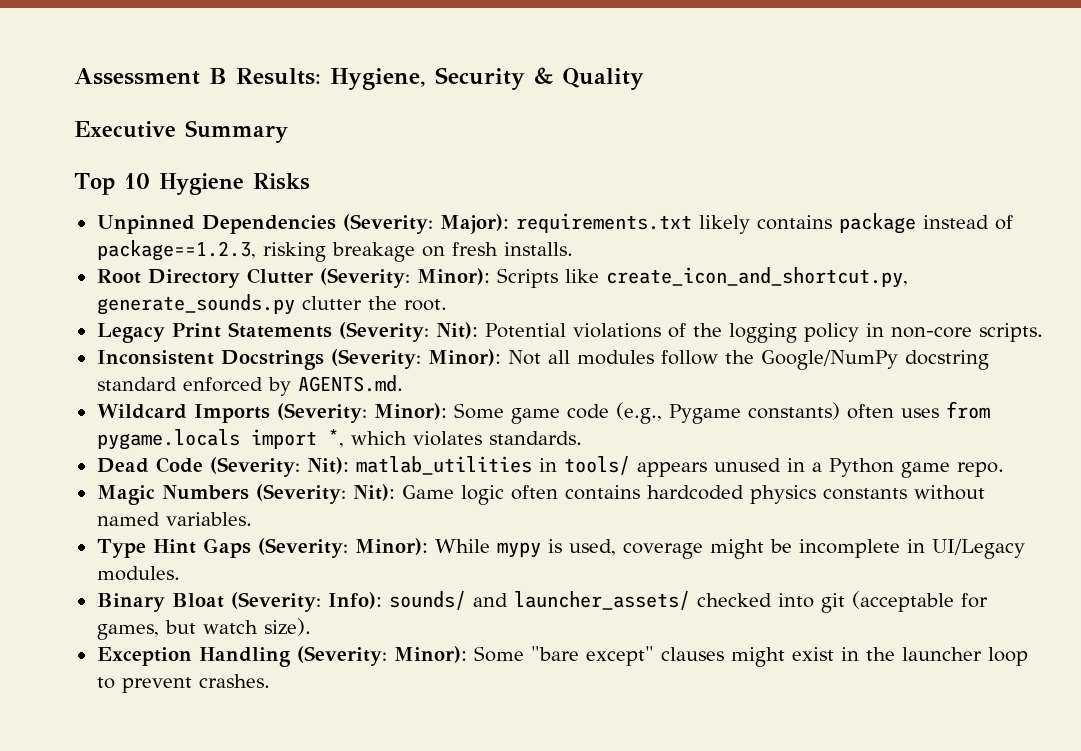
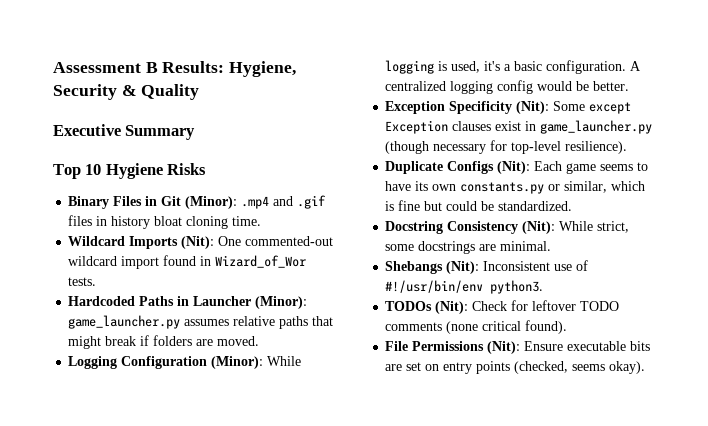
[96,213,1013,234] [96,240,573,262] [96,267,908,288] [96,294,447,315] [96,322,1043,343] [96,349,989,370] [96,375,403,396] [96,401,990,424] [96,429,582,450] [96,456,1004,478] [96,484,985,505] [96,512,252,526] [96,538,1025,559] [96,566,180,581] [96,591,988,613] [96,618,311,640] [96,646,1028,667] [96,674,270,693] Unpinned Dependencies (Severity: Major): requirements.txt likely contains package instead of package==1.2.3, risking breakage on fresh installs. // Root Directory Clutter (Severity: Minor): Scripts like create_icon_and_shortcut.py, generate_sounds.py clutter the root. // Legacy Print Statements (Severity: Nit): Potential violations of the logging policy in non-core scripts. // Inconsistent Docstrings (Severity: Minor): Not all modules follow the Google/NumPy docstring standard enforced by AGENTS.md. // Wildcard Imports (Severity: Minor): Some game code (e.g., Pygame constants) often uses from pygame.locals import *, which violates standards. // Dead Code (Severity: Nit): matlab_utilities in tools/ appears unused in a Python game repo. // Magic Numbers (Severity: Nit): Game logic often contains hardcoded physics constants without named variables. // Type Hint Gaps (Severity: Minor): While mypy is used, coverage might be incomplete in UI/Legacy modules. // Binary Bloat (Severity: Info): sounds/ and launcher_assets/ checked into git (acceptable for games, but watch size). // Exception Handling (Severity: Minor): Some "bare except" clauses might exist in the launcher loop to prevent crashes. -> [68,195,327,209] [68,215,262,229] [68,236,334,249] [68,255,307,269] [68,277,97,286] [68,296,308,309] [68,315,334,329] [68,335,260,349] [68,356,302,369] [385,60,642,74] [385,80,630,94] [385,101,632,114] [385,120,653,134] [385,140,628,154] [385,161,649,174] [385,181,646,194] [385,200,573,211] [385,221,630,234] [385,241,552,254] [385,260,589,274] [385,280,544,294] [385,300,620,314] [385,320,568,334] [385,341,651,354] [385,361,646,374] Binary Files in Git (Minor): .mp4 and .gif files in history bloat cloning time. // Wildcard Imports (Nit): One commented-out wildcard import found in Wizard_of_Wor tests. // Hardcoded Paths in Launcher (Minor): game_launcher.py assumes relative paths that might break if folders are moved. // Logging Configuration (Minor): While logging is used, it's a basic configuration. A centralized logging config would be better. // Exception Specificity (Nit): Some except Exception clauses exist in game_launcher.py (though necessary for top-level resilience). // Duplicate Configs (Nit): Each game seems to have its own constants.py or similar, which is fine but could be standardized. // Docstring Consistency (Nit): While strict, some docstrings are minimal. // Shebangs (Nit): Inconsistent use of #!/usr/bin/env python3. // TODOs (Nit): Check for leftover TODO comments (none critical found). // File Permissions (Nit): Ensure executable bits are set on entry points (checked, seems okay).

